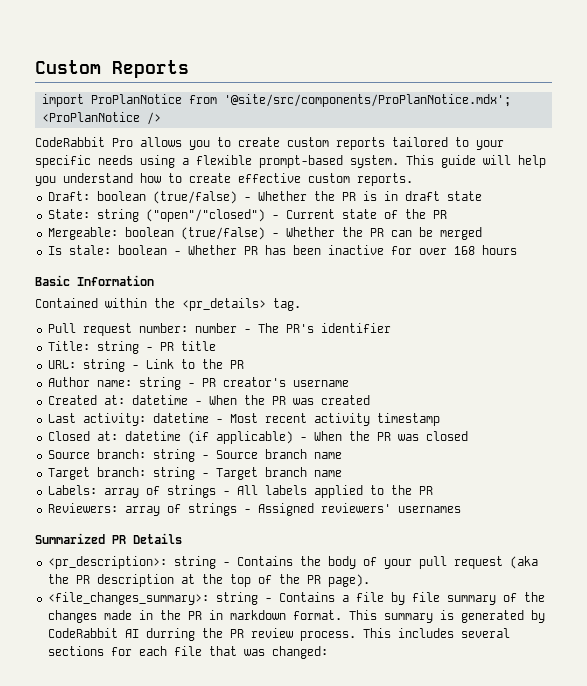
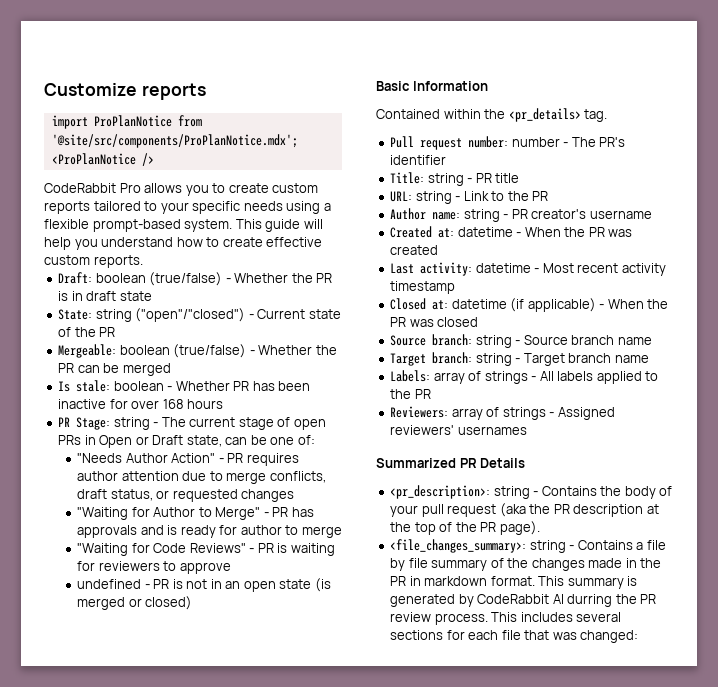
[35,60,189,78] Custom Reports -> [44,83,206,100] Customize reports
(517, 250) none -> [58,417,326,430] [58,435,315,448] [77,453,299,466] [77,471,326,484] [77,489,295,502] [77,507,314,520] [77,525,342,538] [77,543,335,556] [77,561,231,574] [77,578,331,592] [77,596,193,610] // PR Stage: string - The current stage of open PRs in Open or Draft state, can be one of: // "Needs Author Action" - PR requires author attention due to merge conflicts, draft status, or requested changes // "Waiting for Author to Merge" - PR has approvals and is ready for author to merge // "Waiting for Code Reviews" - PR is waiting for reviewers to approve // undefined - PR is not in an open state (is merged or closed)

